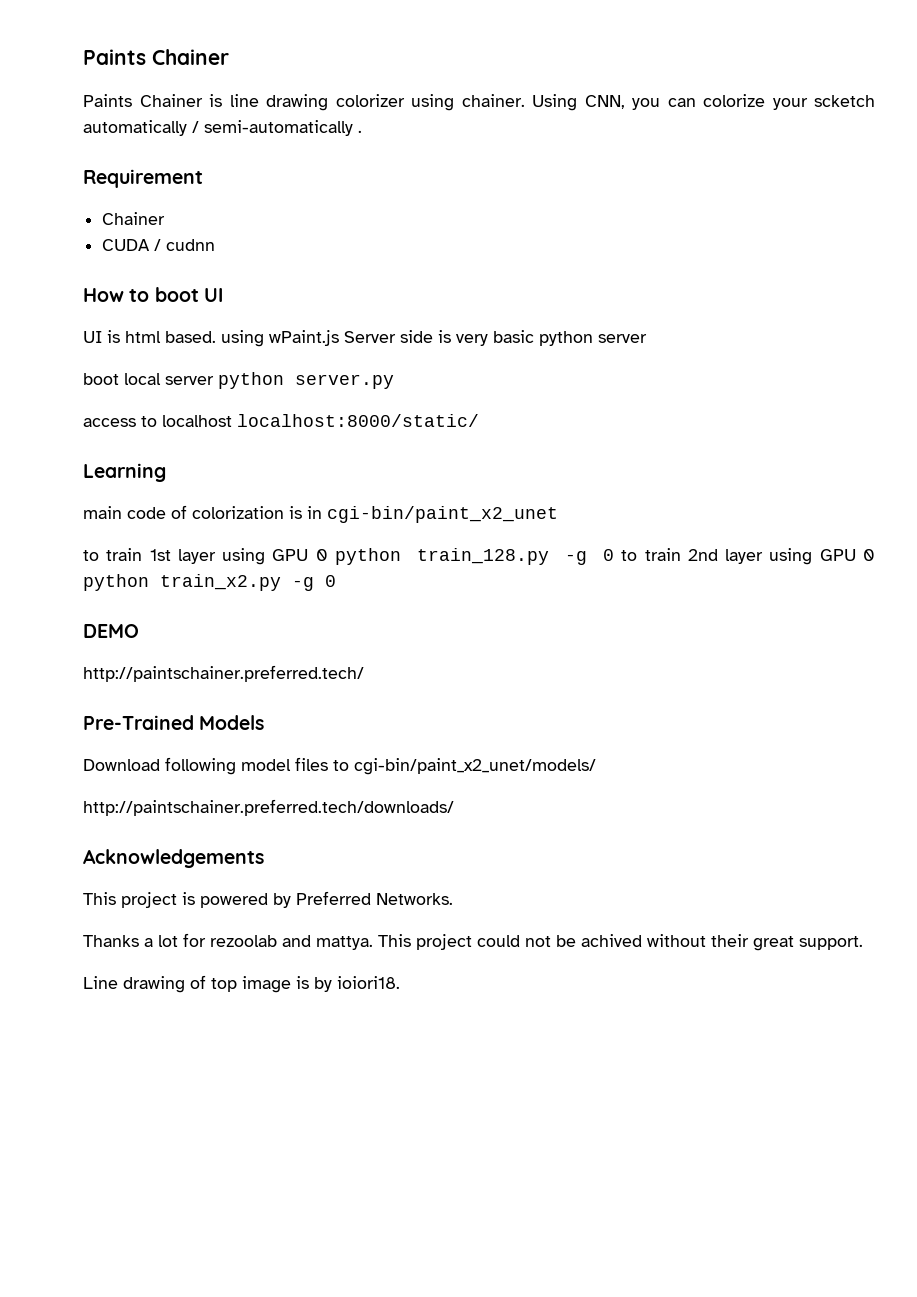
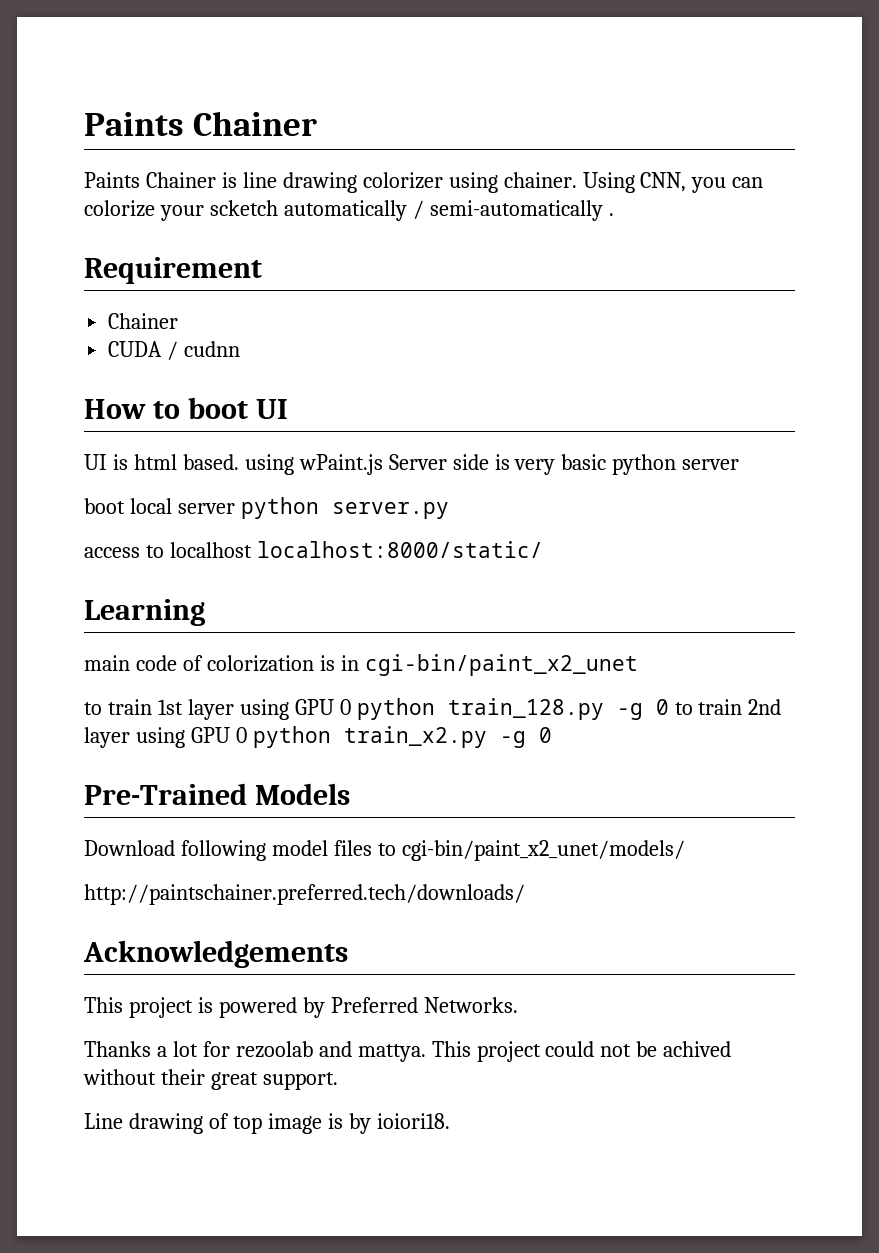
[83,624,139,638] [83,665,364,682] // DEMO // http://paintschainer.preferred.tech/ -> (552, 735) none

